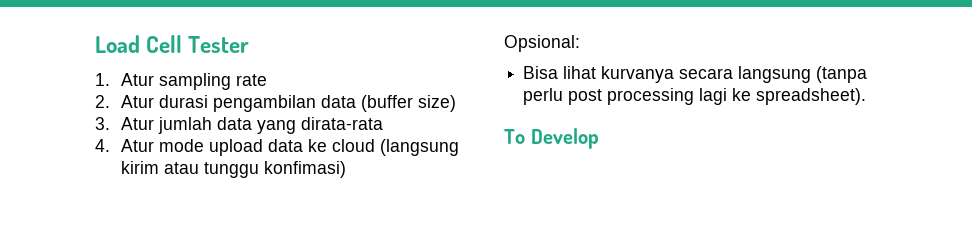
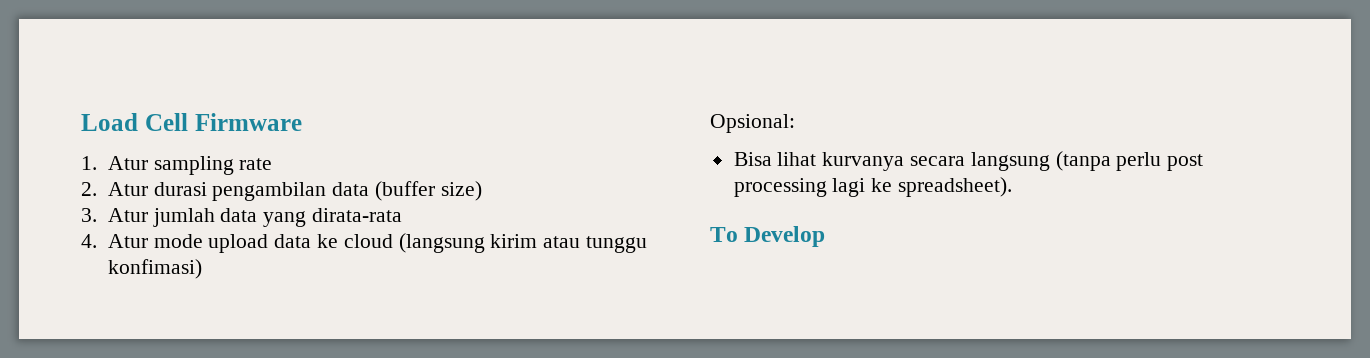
[188,36,250,53] Tester -> [194,113,302,131] Firmware

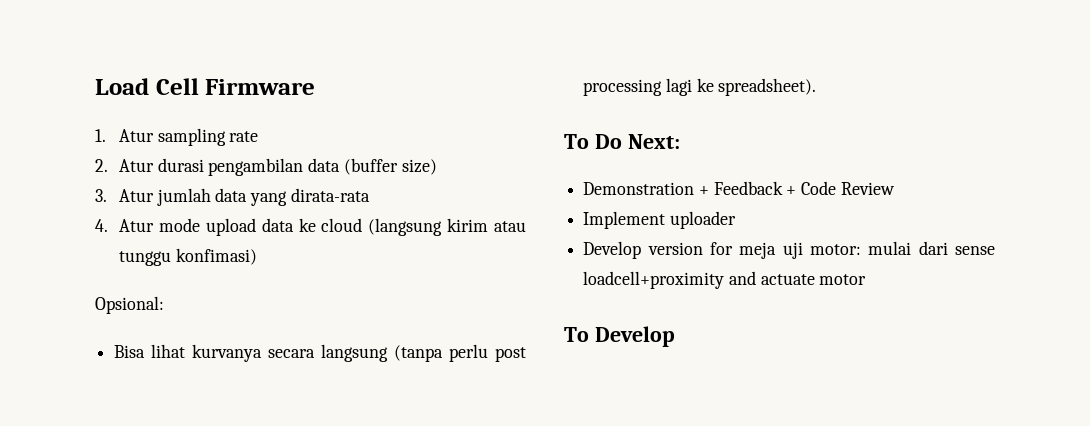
(1013, 187) none -> [564,134,680,149] [583,181,895,195] [583,211,736,229] [583,241,995,259] [583,271,867,289] // To Do Next: // Demonstration + Feedback + Code Review // Implement uploader // Develop version for meja uji motor: mulai dari sense loadcell+proximity and actuate motor

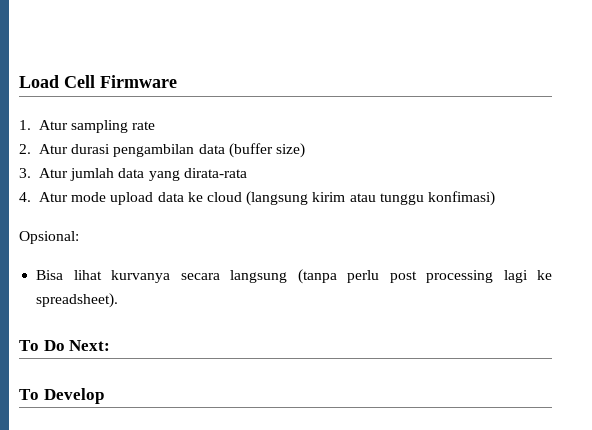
[583,181,895,195] [583,211,736,229] [583,241,995,259] [583,271,867,289] // Demonstration + Feedback + Code Review // Implement uploader // Develop version for meja uji motor: mulai dari sense loadcell+proximity and actuate motor -> (111, 345) none

